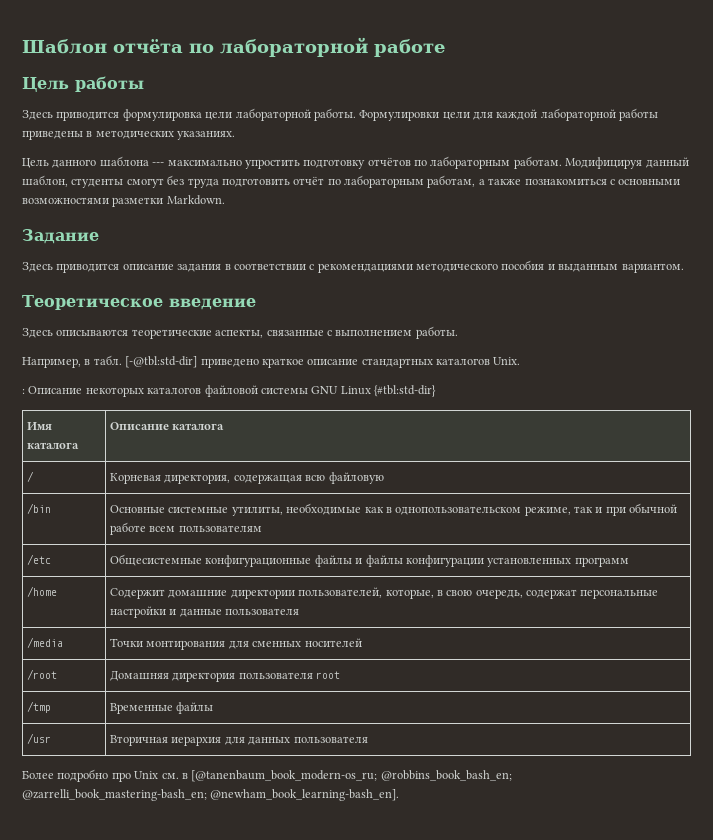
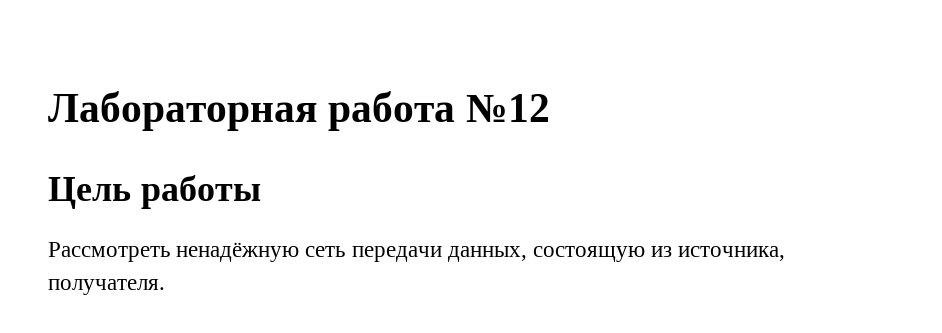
[22,37,445,57] [22,76,144,92] [22,108,659,121] [22,130,236,140] [22,156,689,169] [22,175,681,188] [22,195,225,207] [22,229,99,244] [22,260,684,273] [22,295,256,310] [22,326,458,339] [22,355,521,368] [22,385,436,397] [27,422,53,430] [27,442,80,449] [110,422,225,430] [27,471,35,482] [110,472,384,484] [27,503,52,514] [110,503,678,516] [110,522,262,535] [27,554,52,565] [110,554,629,567] [27,586,58,597] [110,587,659,599] [110,606,300,618] [27,637,64,648] [110,638,362,650] [27,669,58,680] [110,670,341,682] [27,701,52,713] [110,702,214,714] [27,733,52,744] [110,735,368,746] [22,769,512,782] [22,789,400,801] Шаблон отчёта по лабораторной работе // Цель работы // Здесь приводится формулировка цели лабораторной работы. Формулировки цели для каждой лабораторной работы приведены в методических указаниях. // Цель данного шаблона --- максимально упростить подготовку отчётов по лабораторным работам. Модифицируя данный шаблон, студенты смогут без труда подготовить отчёт по лабораторным работам, а также познакомиться с основными возможностями разметки Markdown. // Задание // Здесь приводится описание задания в соответствии с рекомендациями методического пособия и выданным вариантом. // Теоретическое введение // Здесь описываются теоретические аспекты, связанные с выполнением работы. // Например, в табл. [-@tbl:std-dir] приведено краткое описание стандартных каталогов Unix. // : Описание некоторых каталогов файловой системы GNU Linux {#tbl:std-dir} // Имя каталога | Описание каталога // / | Корневая директория, содержащая всю файловую // /bin | Основные системные утилиты, необходимые как в однопользовательском режиме, так и при обычной работе всем пользователям // /etc | Общесистемные конфигурационные файлы и файлы конфигурации установленных программ // /home | Содержит домашние директории пользователей, которые, в свою очередь, содержат персональные настройки и данные пользователя // /media | Точки монтирования для сменных носителей // /root | Домашняя директория пользователя root // /tmp | Временные файлы // /usr | Вторичная иерархия для данных пользователя // Более подробно про Unix см. в [@tanenbaum_book_modern-os_ru; @robbins_book_bash_en; @zarrelli_book_mastering-bash_en; @newham_book_learning-bash_en]. -> [48,91,551,131] [48,175,261,209] [48,242,786,262] [48,279,165,295] Лабораторная работа №12 // Цель работы // Рассмотреть ненадёжную сеть передачи данных, состоящую из источника, получателя.

